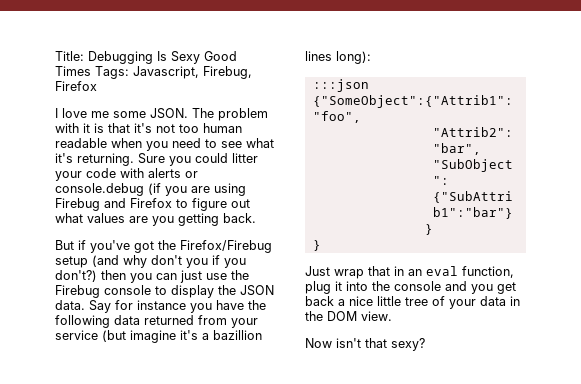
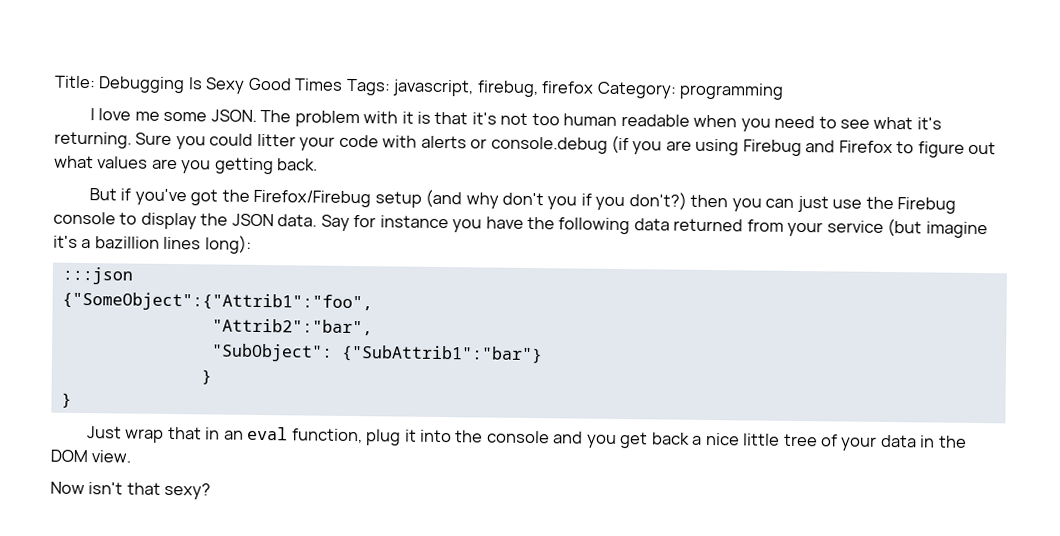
[133,66,252,79] [55,81,97,91] Javascript, Firebug, Firefox -> [392,79,785,100] javascript, firebug, firefox Category: programming

